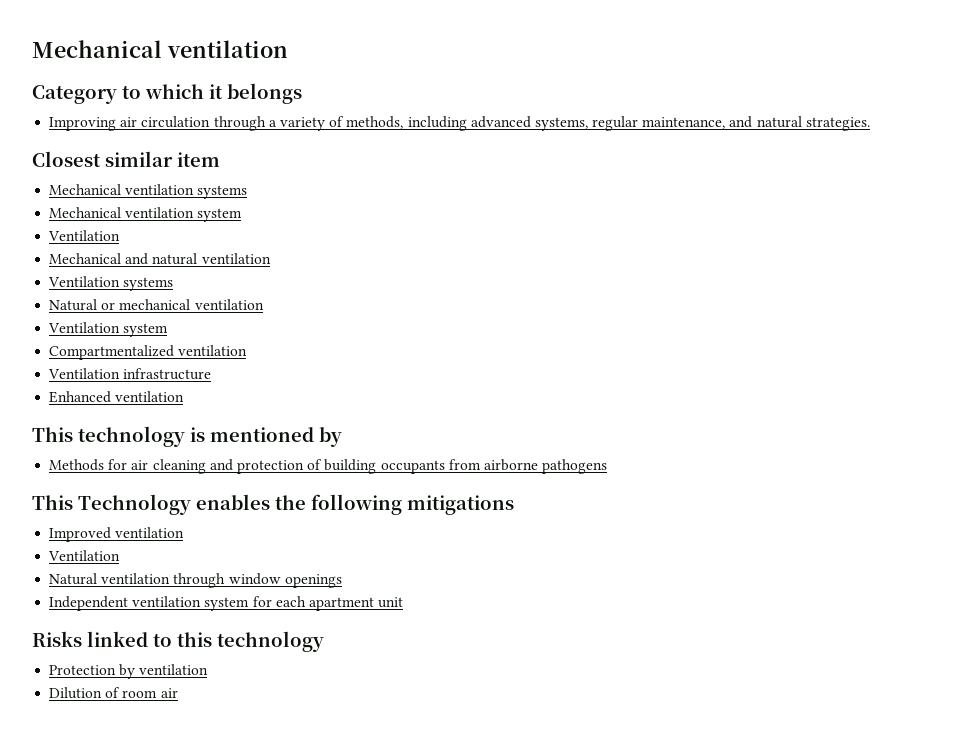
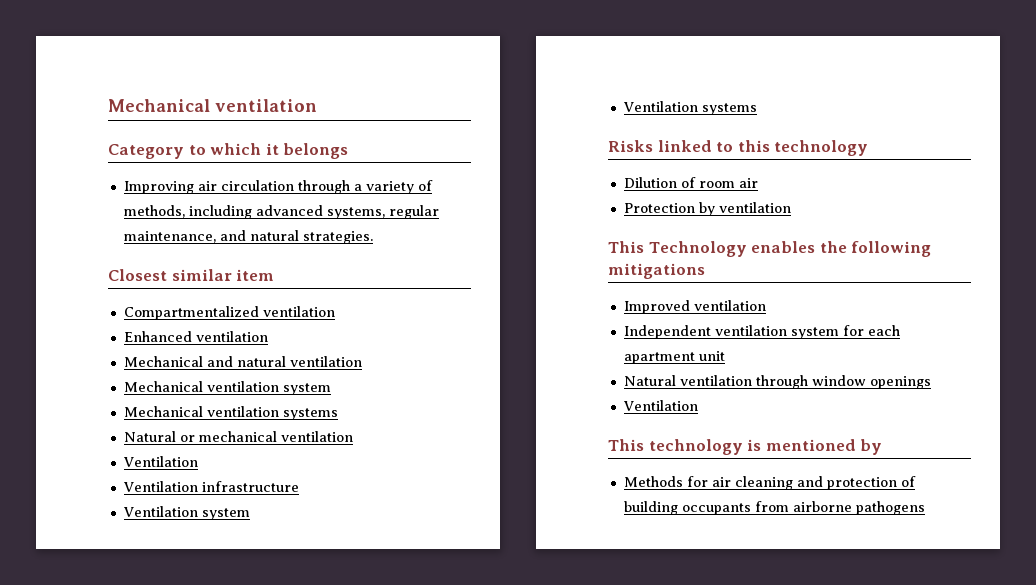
[49,184,248,199] [49,207,243,222] [48,230,121,241] Mechanical ventilation systems // Mechanical ventilation system // Ventilation -> [123,306,335,320] [123,331,268,342] Compartmentalized ventilation // Enhanced ventilation
[48,276,121,287] Ventilation -> [123,381,331,395] [123,406,279,417] Mechanical ventilation system // Mechanical ventilation
[123,323,169,337] [49,345,248,360] system // Compartmentalized ventilation -> (198, 461) none
[49,391,185,403] Enhanced ventilation -> [122,506,250,520] [622,101,757,115] [608,140,869,156] [623,177,758,188] [623,202,791,216] [608,241,932,257] [608,263,705,279] [623,300,766,314] [623,325,900,339] [623,351,725,364] [623,375,931,389] [622,400,698,411] Ventilation system // Ventilation systems // Risks linked to this technology // Dilution of room air // Protection by ventilation // This Technology enables the following mitigations // Improved ventilation // Independent ventilation system for each apartment unit // Natural ventilation through window openings // Ventilation
[32,494,514,515] [49,527,185,542] [48,550,121,561] [49,573,342,588] [49,596,404,611] [32,631,324,652] [49,664,209,679] [49,687,178,699] // This Technology enables the following mitigations // Improved ventilation // Ventilation // Natural ventilation through window openings // Independent ventilation system for each apartment unit // Risks linked to this technology // Protection by ventilation // Dilution of room air -> (925, 508) none

